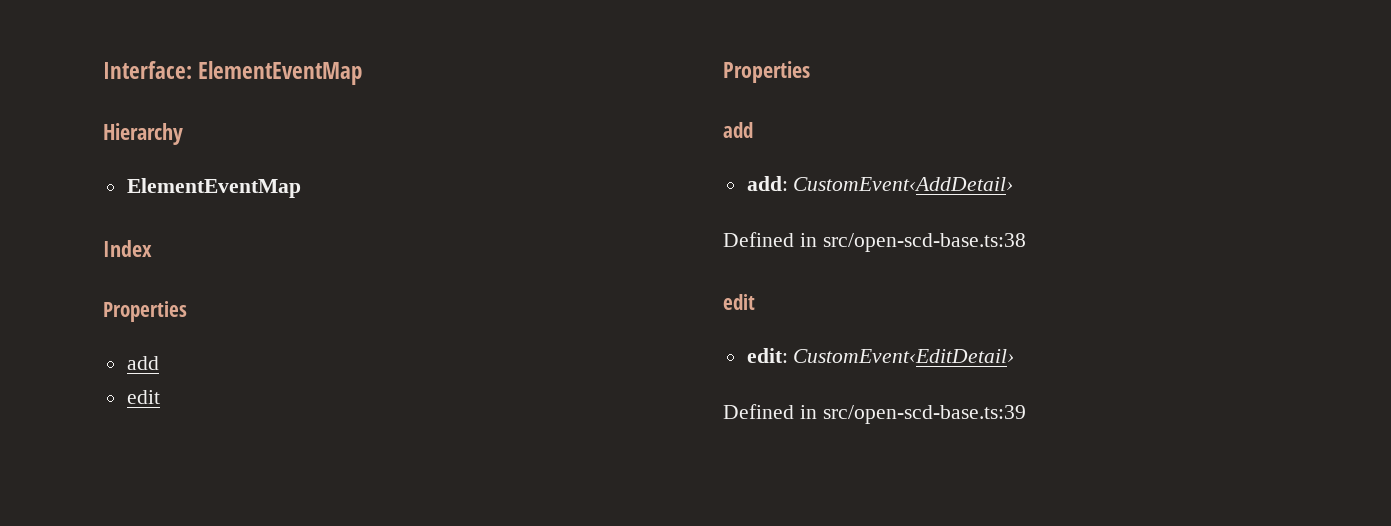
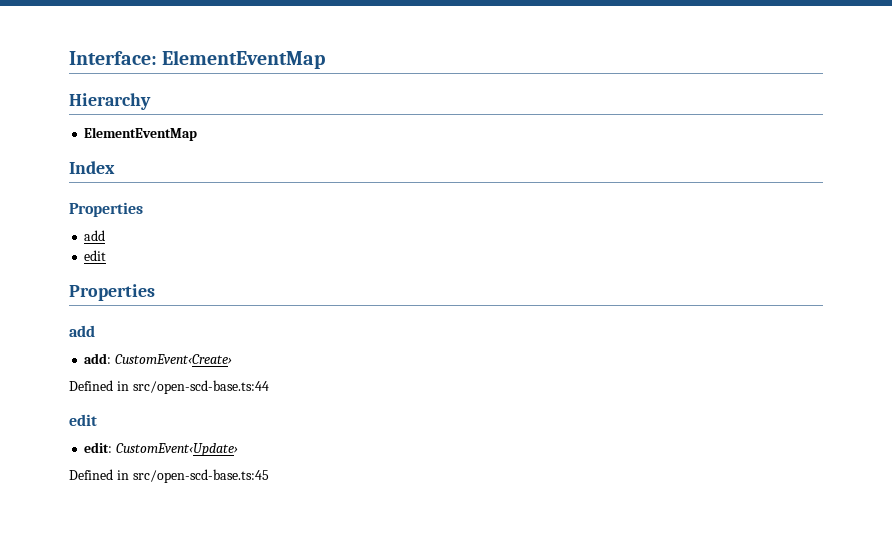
[793,177,1014,191] [723,232,1026,252] CustomEvent‹AddDetail› // Defined in src/open-scd-base.ts:38 -> [115,354,233,364] [69,380,269,394] CustomEvent‹Create› // Defined in src/open-scd-base.ts:44
[793,349,1015,363] [723,404,1026,424] CustomEvent‹EditDetail› // Defined in src/open-scd-base.ts:39 -> [116,443,239,456] [69,469,269,483] CustomEvent‹Update› // Defined in src/open-scd-base.ts:45

